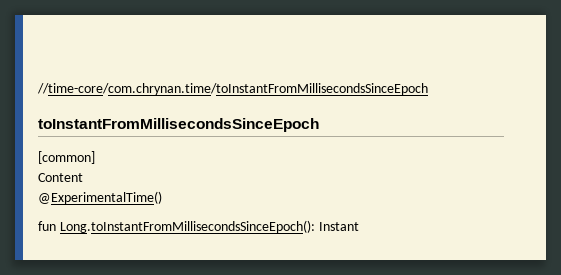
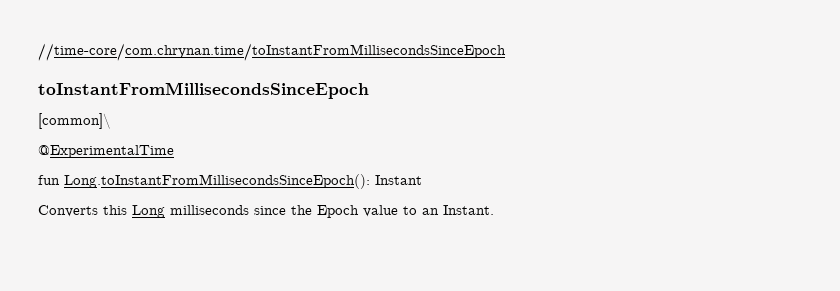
[38,151,95,164] [38,173,83,182] [38,191,162,204] [common] // Content // @ExperimentalTime() -> [38,113,111,129] [38,145,174,158] [common]\ // @ExperimentalTime
(359, 226) none -> [38,205,494,218] // Converts this Long milliseconds since the Epoch value to an Instant.

